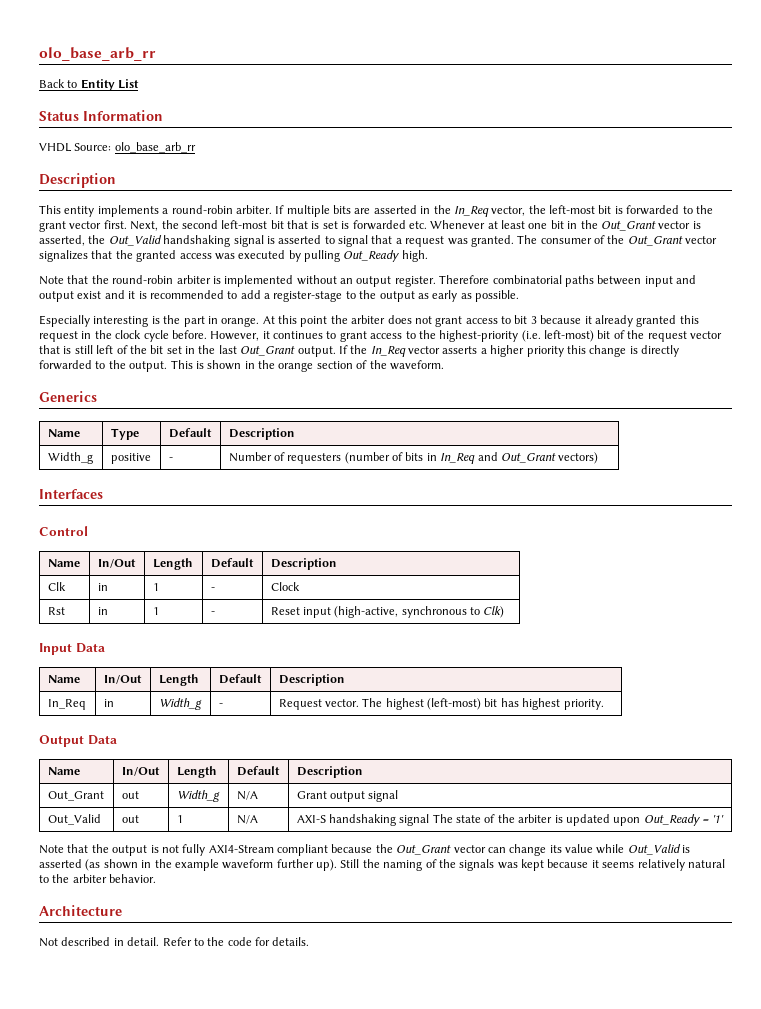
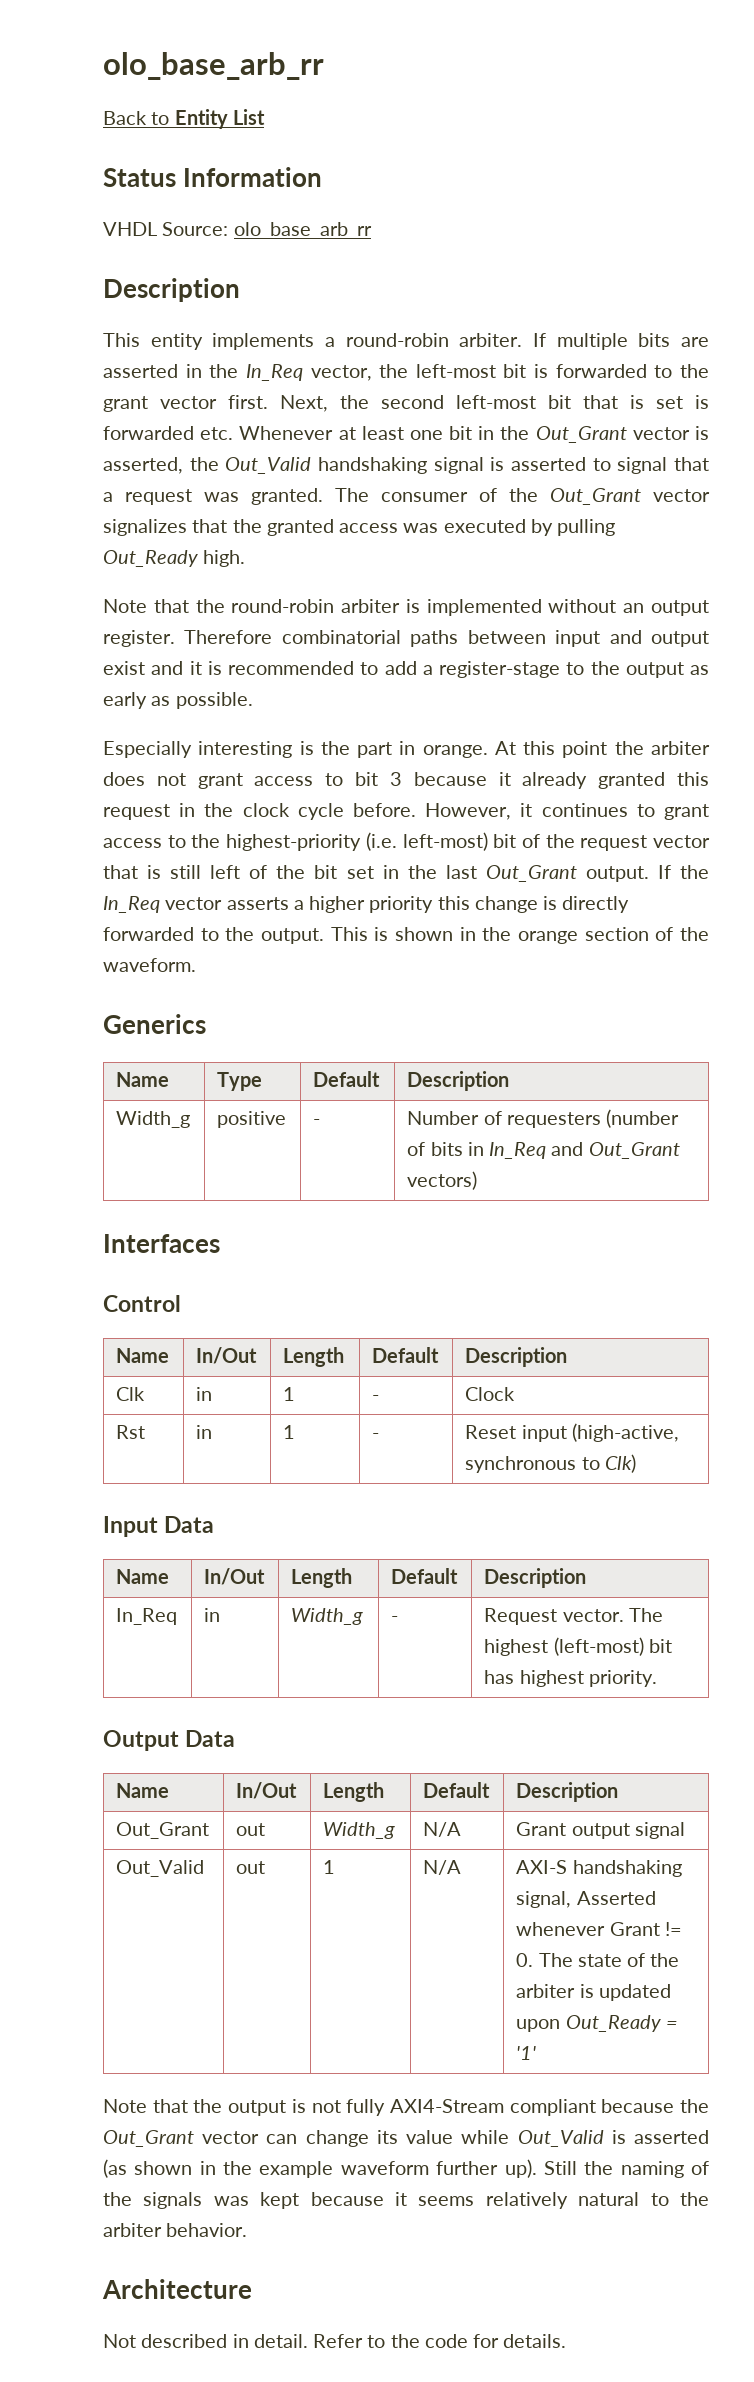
[399,814,430,826] signal -> [516,1891,656,1908] [516,1922,682,1936] [516,1953,534,1967] signal, Asserted whenever Grant != 0.

